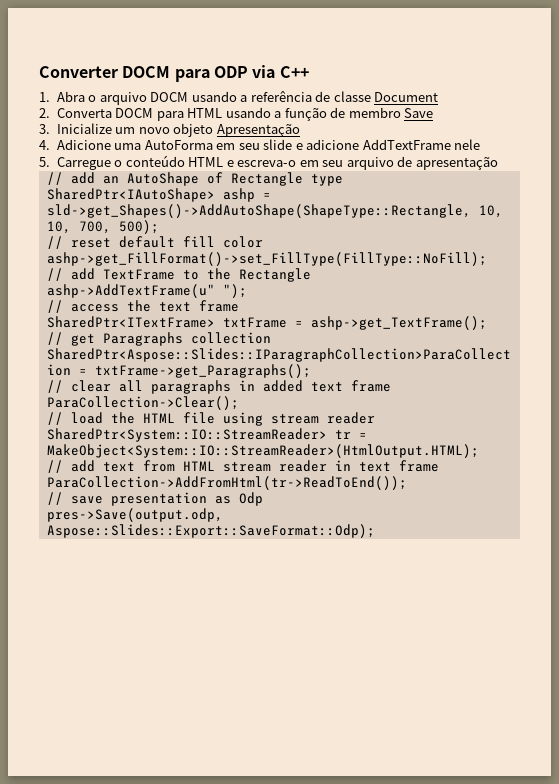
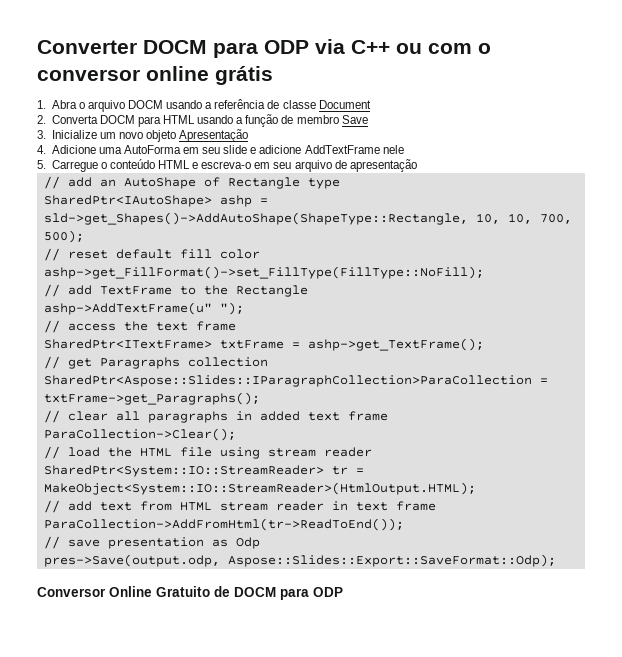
(309, 72) none -> [396,43,491,54] [37,66,273,85] ou com o conversor online grátis
(375, 531) none -> [37,586,343,600] // Conversor Online Gratuito de DOCM para ODP

